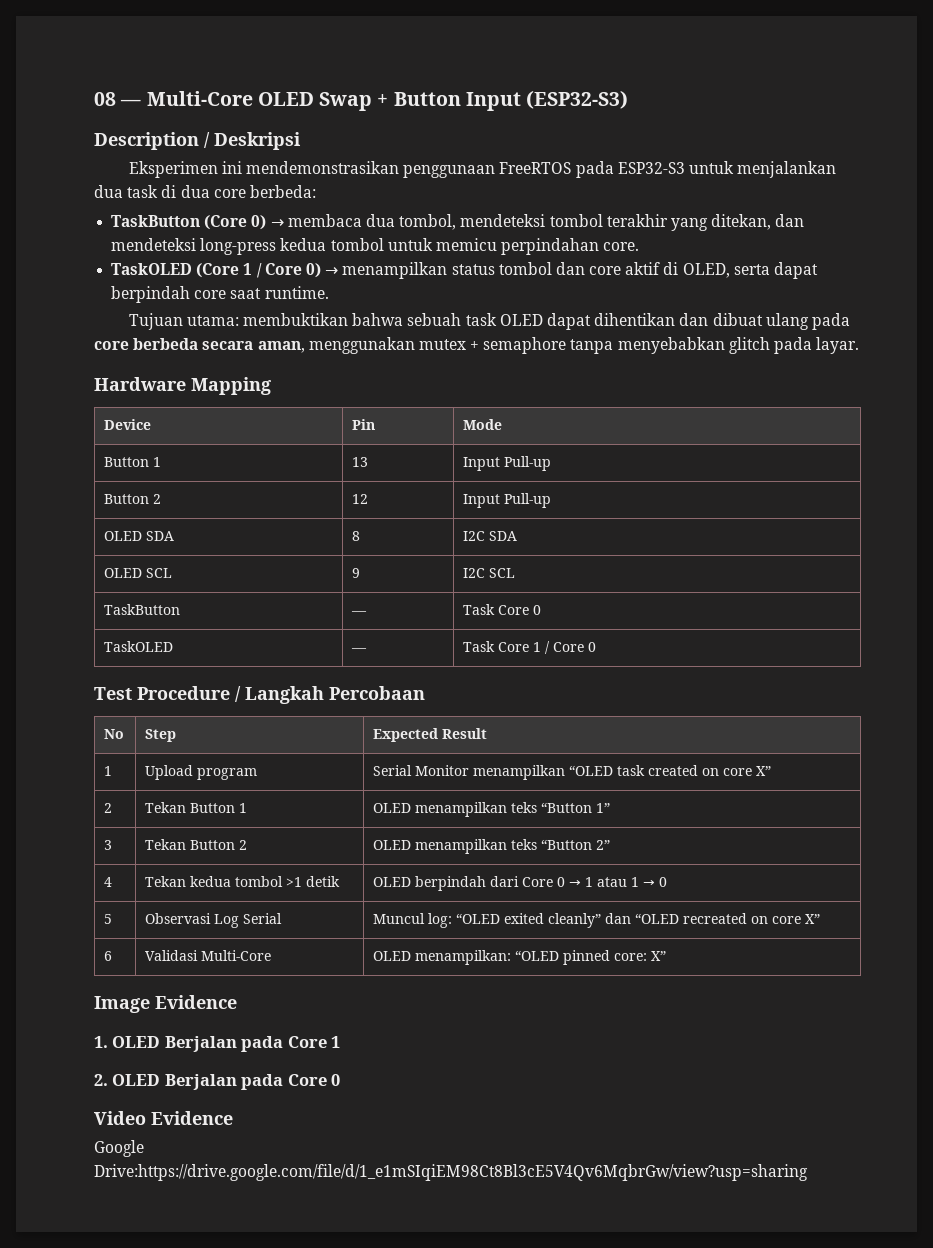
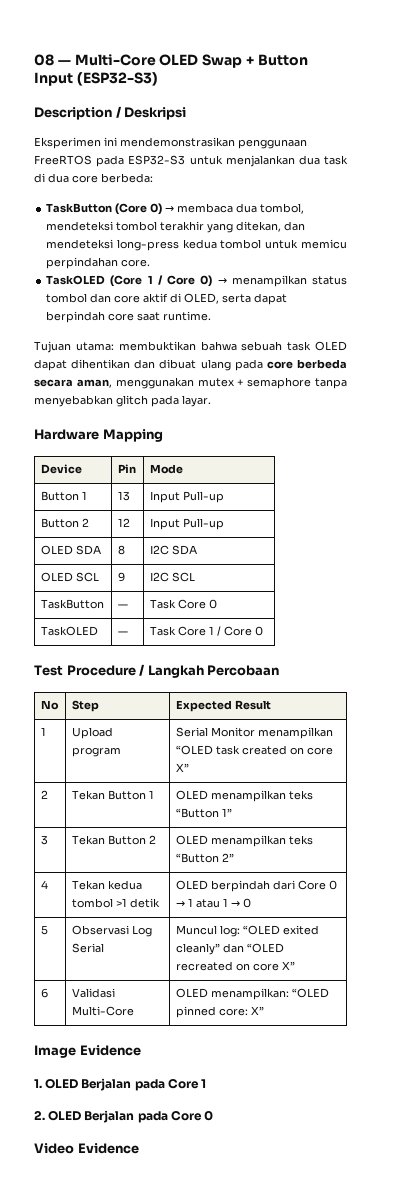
[94,1140,144,1157] [94,1164,808,1181] // Google Drive:https://drive.google.com/file/d/1_e1mSIqiEM98Ct8Bl3cE5V4Qv6MqbrGw/view?usp=sharing -> (139, 1148) none

